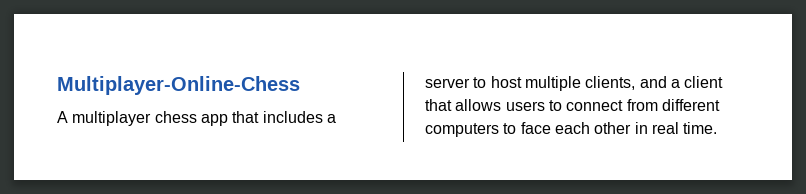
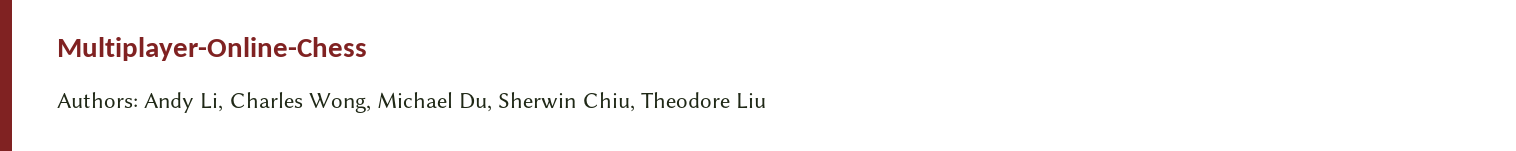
[57,111,336,126] [425,76,724,91] [425,99,720,111] [425,122,718,137] A multiplayer chess app that includes a server to host multiple clients, and a client that allows users to connect from different computers to face each other in real time. -> [57,92,767,113] Authors: Andy Li, Charles Wong, Michael Du, Sherwin Chiu, Theodore Liu

